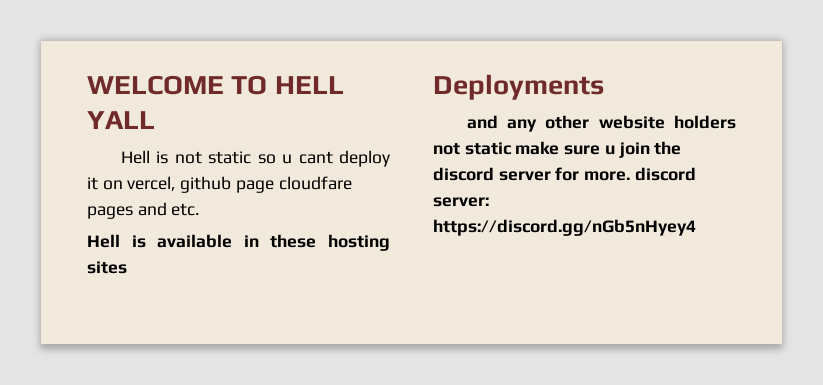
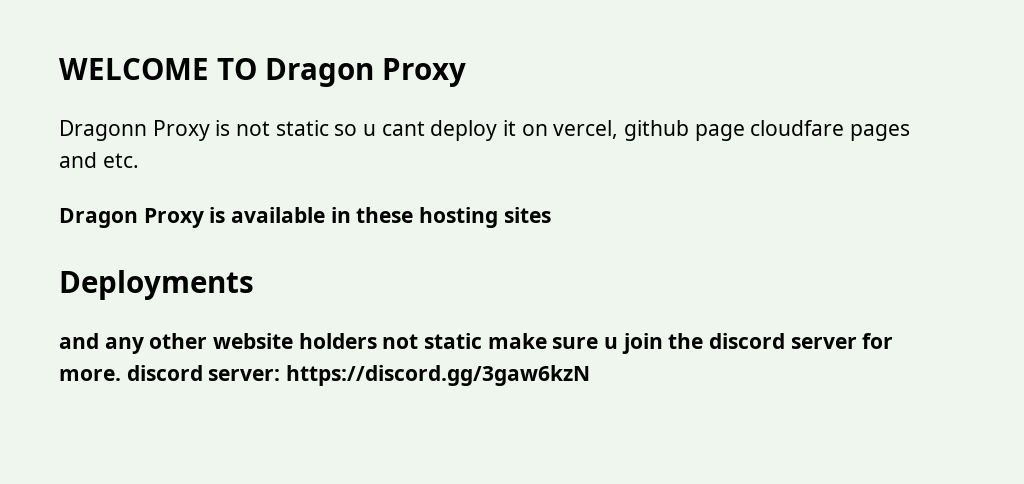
[274,76,344,94] [87,111,155,129] [120,150,150,164] HELL YALL // Hell -> [265,58,466,87] [59,120,210,141] Dragon Proxy // Dragonn Proxy
[87,234,120,248] Hell -> [59,208,204,228] Dragon Proxy
[433,219,696,236] https://discord.gg/nGb5nHyey4 -> [286,365,591,386] https://discord.gg/3gaw6kzN

